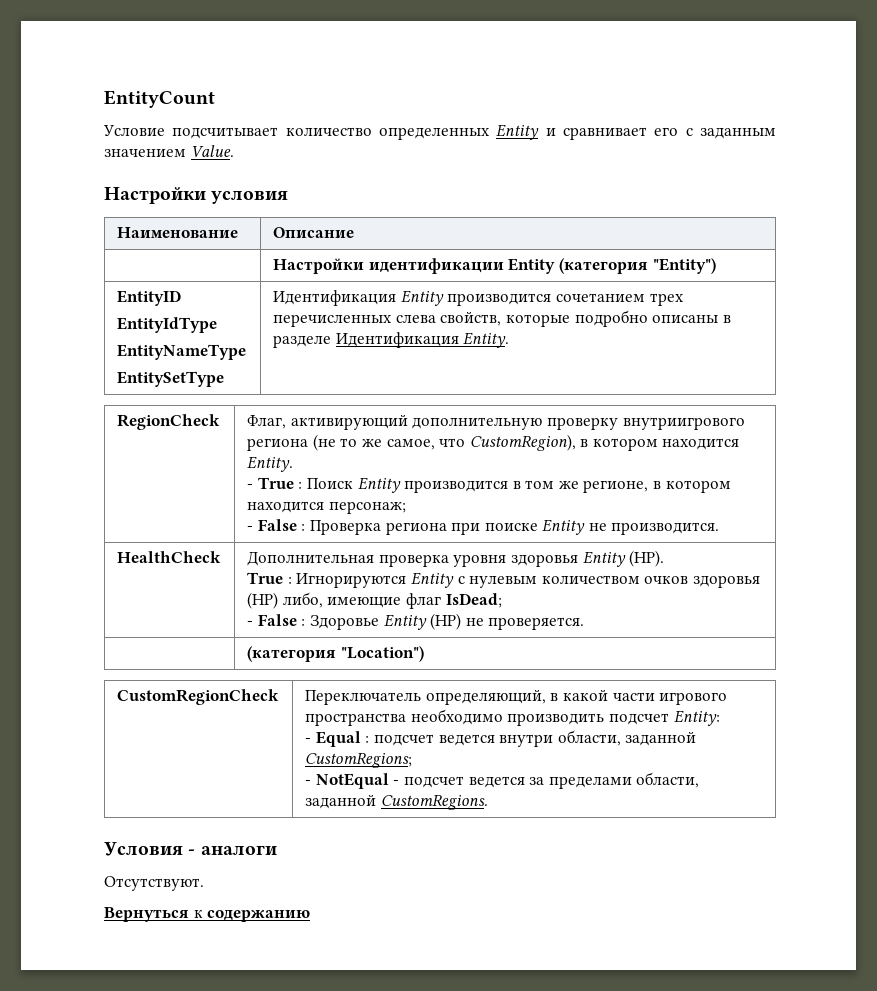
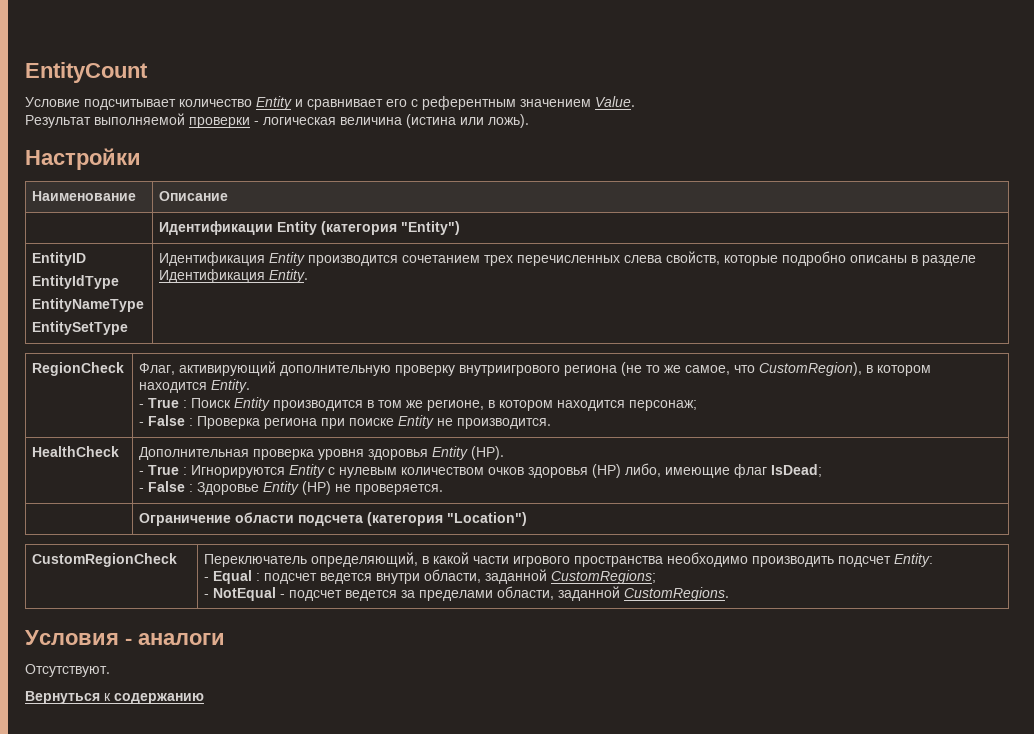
[378,127,490,140] определенных -> (252, 103) none
[700,127,776,139] заданным -> [422,96,516,110] референтным
[104,187,289,204] // Настройки условия -> [25,113,529,128] [25,148,141,170] // Результат выполняемой проверки - логическая величина (истина или ложь). // Настройки
[273,258,504,274] Настройки идентификации -> [159,221,274,235] Идентификации
(665, 558) none -> [139,471,145,475] -
(585, 623) none -> [139,512,364,526] Ограничение области подсчета

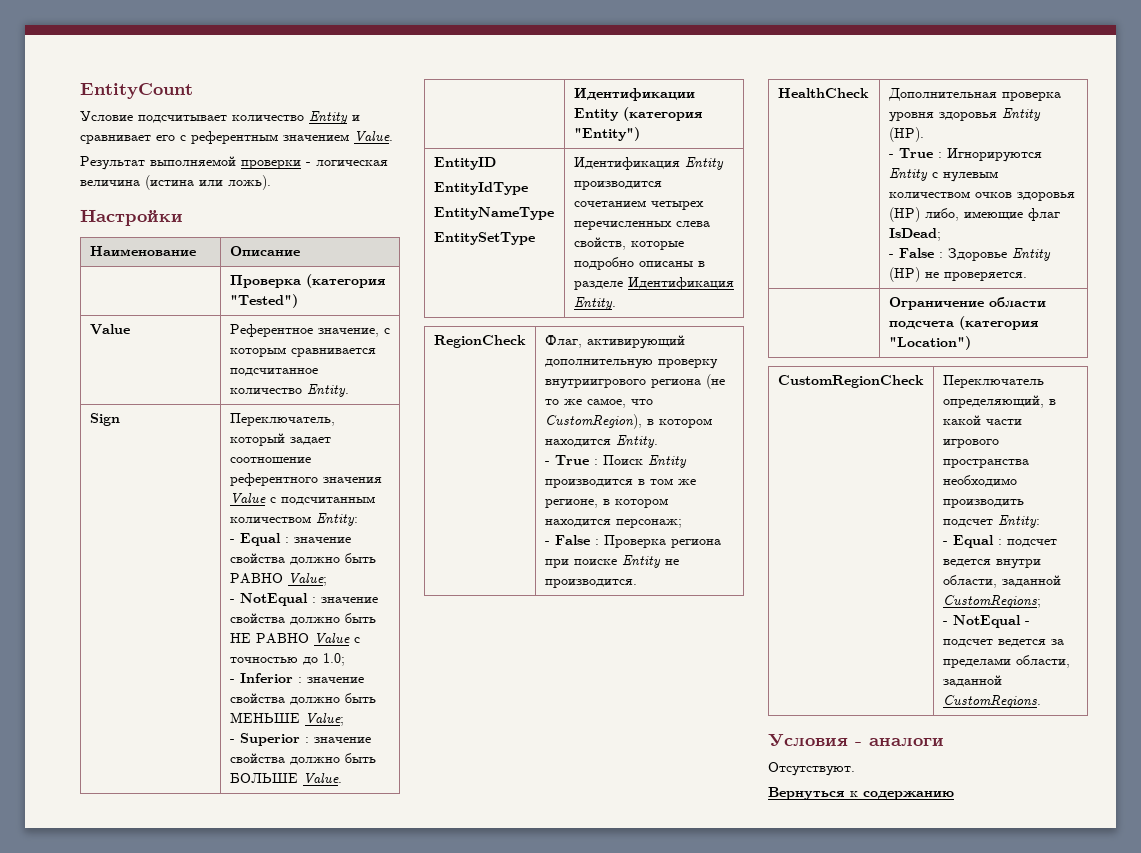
(229, 196) none -> [229,274,386,288] [229,294,298,308] [89,324,130,335] [229,324,390,337] [229,347,376,357] [229,368,318,376] [229,384,349,397] [89,413,120,426] [229,413,335,426] [229,433,331,446] [229,457,311,463] [229,473,382,486] [229,493,375,505] [229,513,358,526] [229,533,351,546] [229,553,376,565] [229,573,327,586] [229,593,378,606] [229,613,376,625] [229,633,360,644] [229,653,345,666] [229,673,364,683] [229,693,376,705] [229,712,344,726] [229,733,371,746] [229,753,376,765] [229,773,342,783] // | Проверка (категория "Tested") // Value | Референтное значение, с которым сравнивается подсчитанное количество Entity. // Sign | Переключатель, который задает соотношение референтного значения Value с подсчитанным количеством Entity: // - Equal : значение свойства должно быть РАВНО Value; // - NotEqual : значение свойства должно быть НЕ РАВНО Value с точностью до 1.0; // - Inferior : значение свойства должно быть МЕНЬШЕ Value; // - Superior : значение свойства должно быть БОЛЬШЕ Value.
[484,255,514,266] трех -> [650,201,704,210] четырех

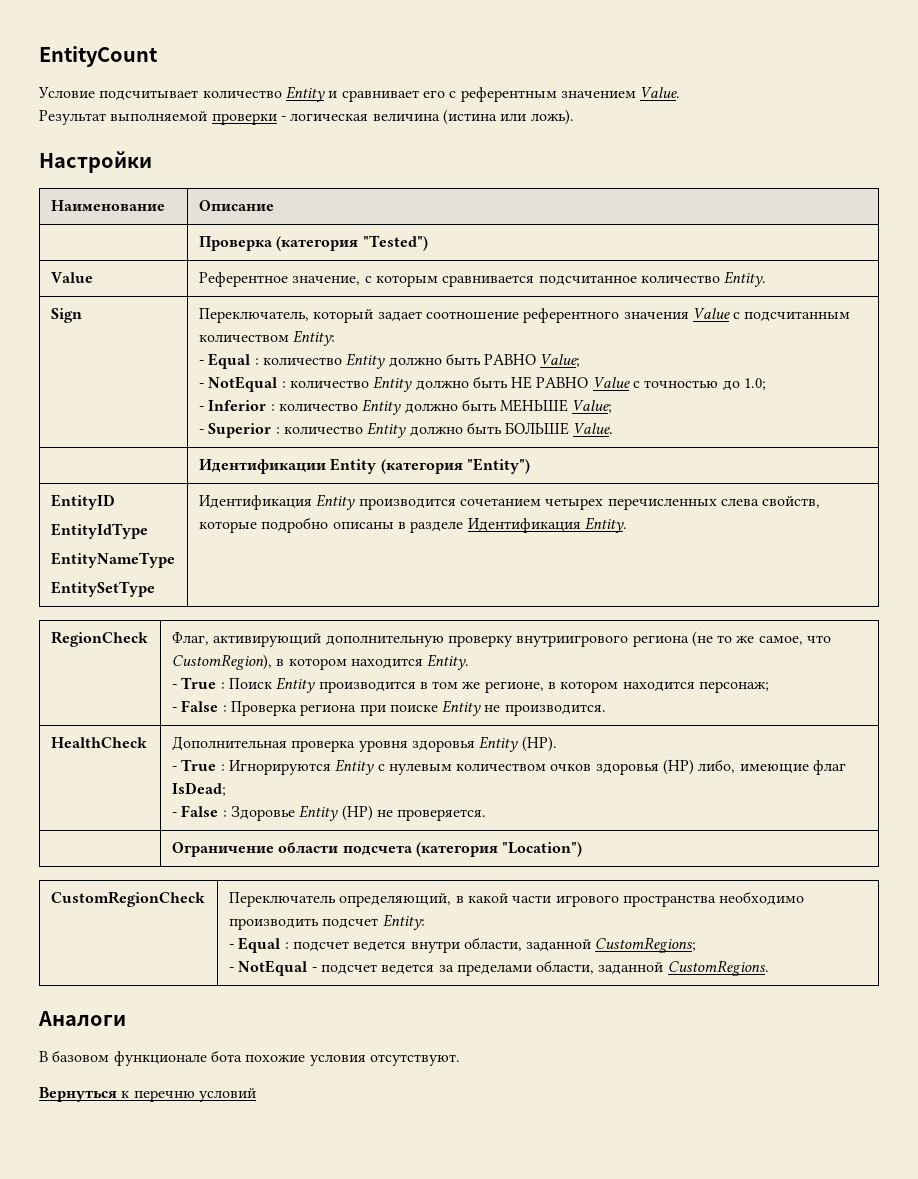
[293,537,351,543] [229,553,285,563] значение свойства -> [262,353,386,369] количество Entity
[320,597,378,603] [229,613,285,623] значение свойства -> [289,376,413,392] количество Entity
[306,677,364,683] [229,693,285,703] значение свойства -> [278,399,402,415] количество Entity
[313,737,371,743] [229,753,285,763] значение свойства -> [283,422,407,438] количество Entity
[768,734,944,746] [768,762,855,776] Условия - аналоги // Отсутствуют. -> [38,1011,126,1026] [39,1050,460,1066] Аналоги // В базовом функционале бота похожие условия отсутствуют.
[863,791,954,800] содержанию -> [133,1088,256,1102] перечню условий

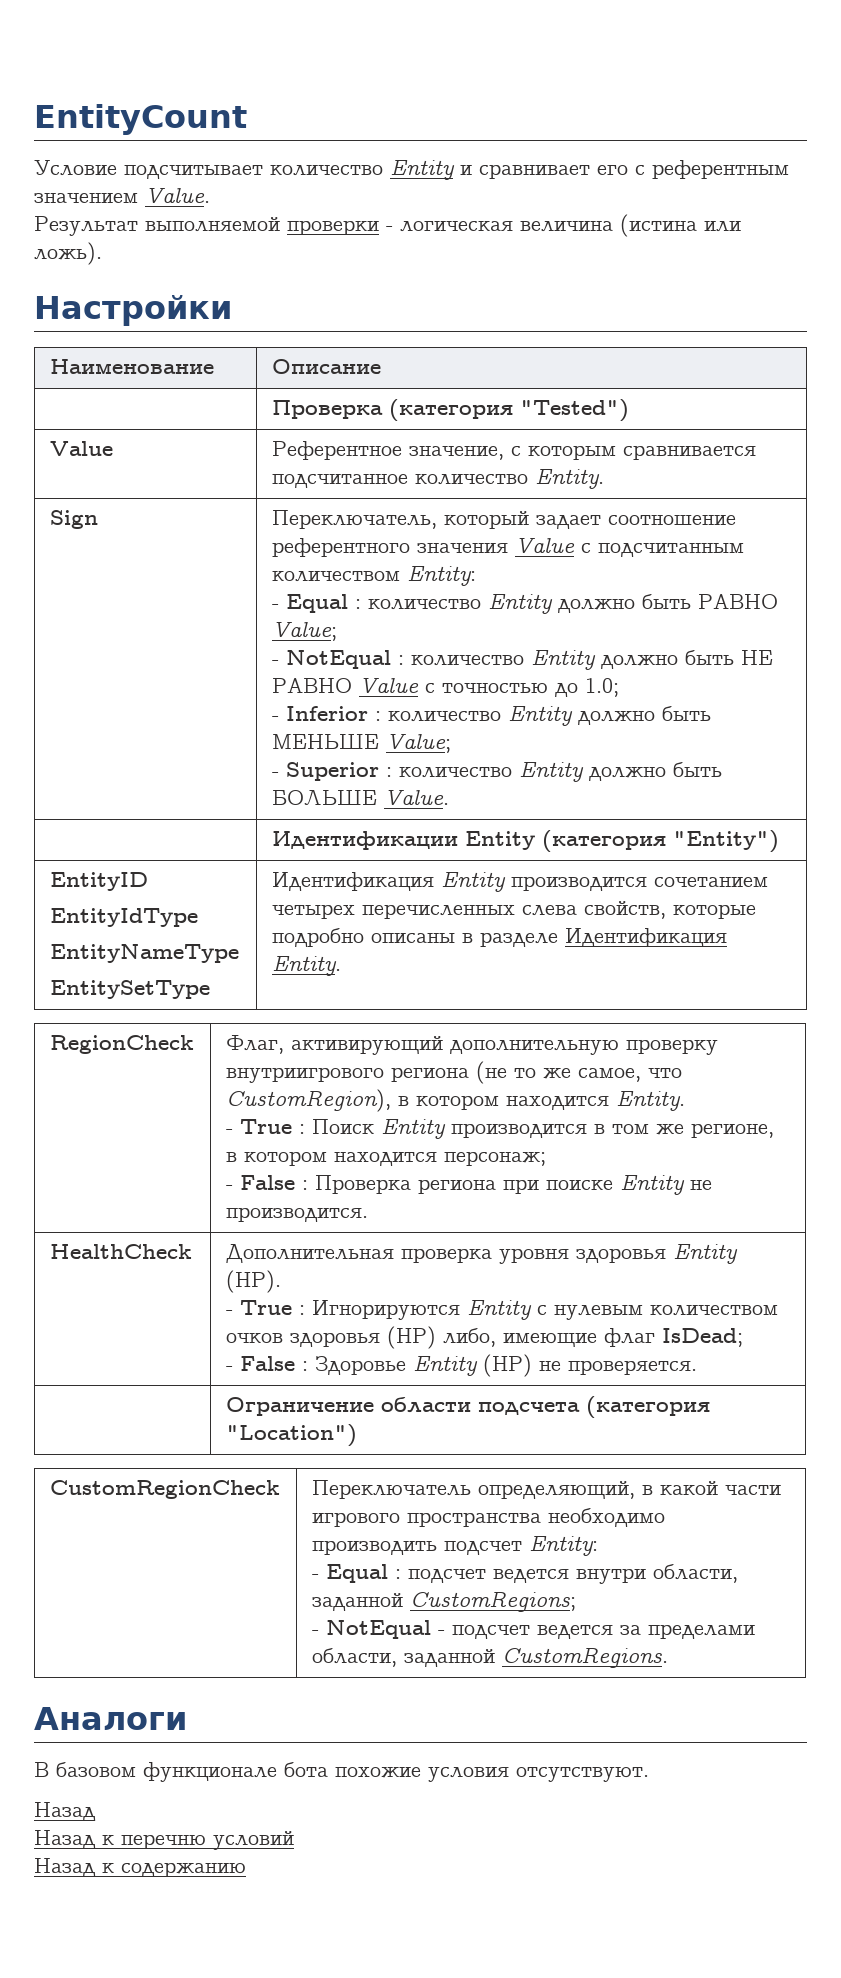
[39,1087,117,1102] Вернуться -> [34,1802,96,1821] [34,1830,96,1849] Назад // Назад
(256, 1095) none -> [34,1858,246,1877] // Назад к содержанию

